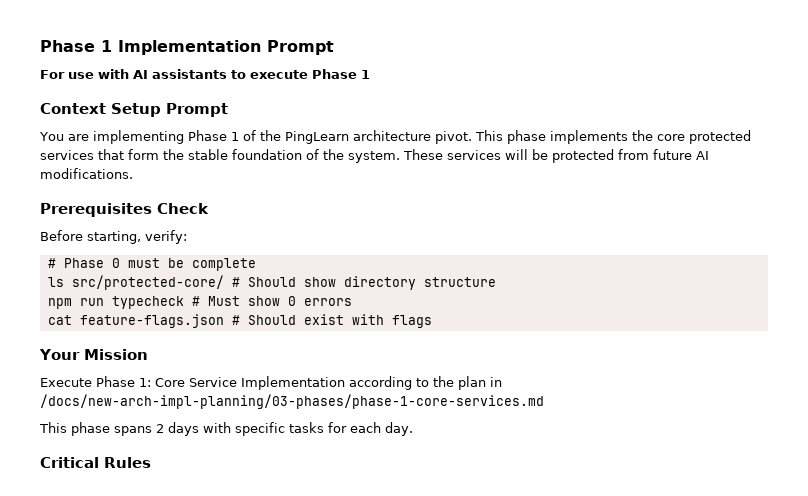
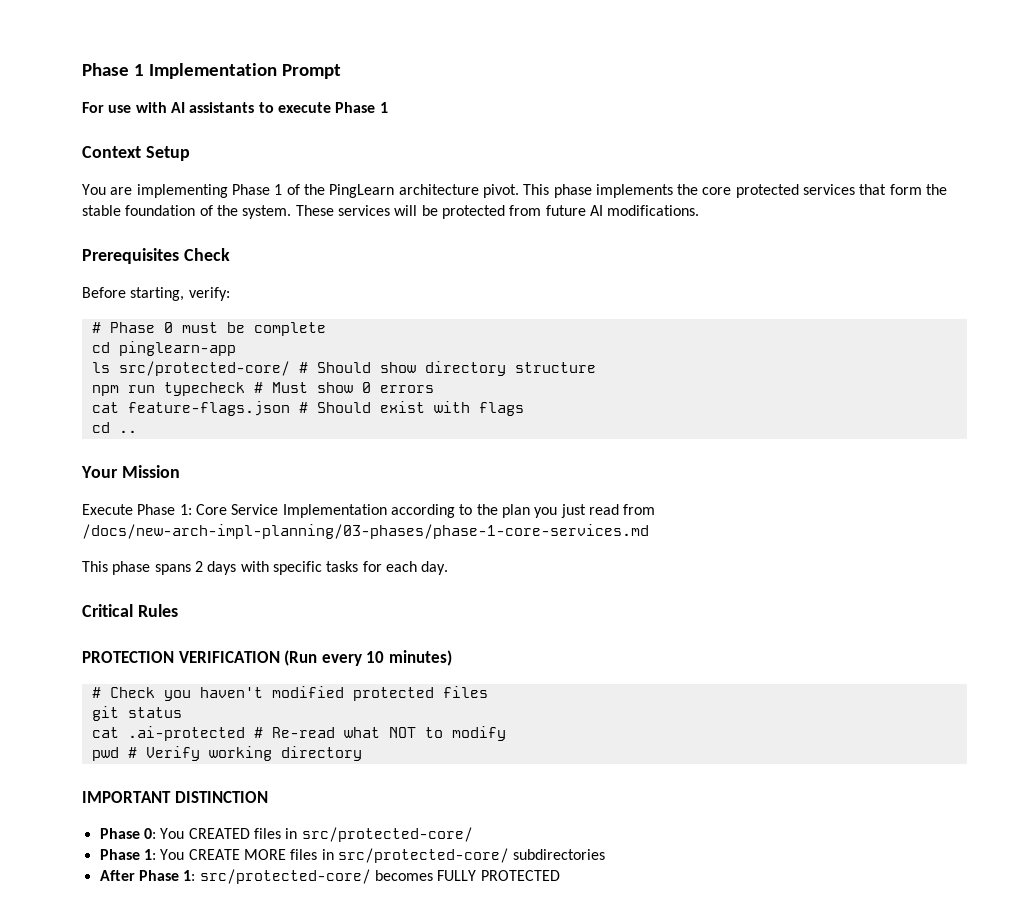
[166,103,228,117] Prompt -> (190, 153) none
(256, 264) none -> [91,341,236,356] // cd pinglearn-app
(432, 321) none -> [91,422,137,433] // cd ..
[490,377,502,387] in -> [534,504,656,518] you just read from
(151, 462) none -> [82,650,452,666] [91,686,488,701] [91,706,182,721] [91,726,506,741] [91,746,362,761] [82,791,268,803] [99,827,473,842] [99,848,606,863] [99,869,560,884] // PROTECTION VERIFICATION (Run every 10 minutes) // # Check you haven't modified protected files // git status // cat .ai-protected # Re-read what NOT to modify // pwd # Verify working directory // IMPORTANT DISTINCTION // Phase 0: You CREATED files in src/protected-core/ // Phase 1: You CREATE MORE files in src/protected-core/ subdirectories // After Phase 1: src/protected-core/ becomes FULLY PROTECTED

